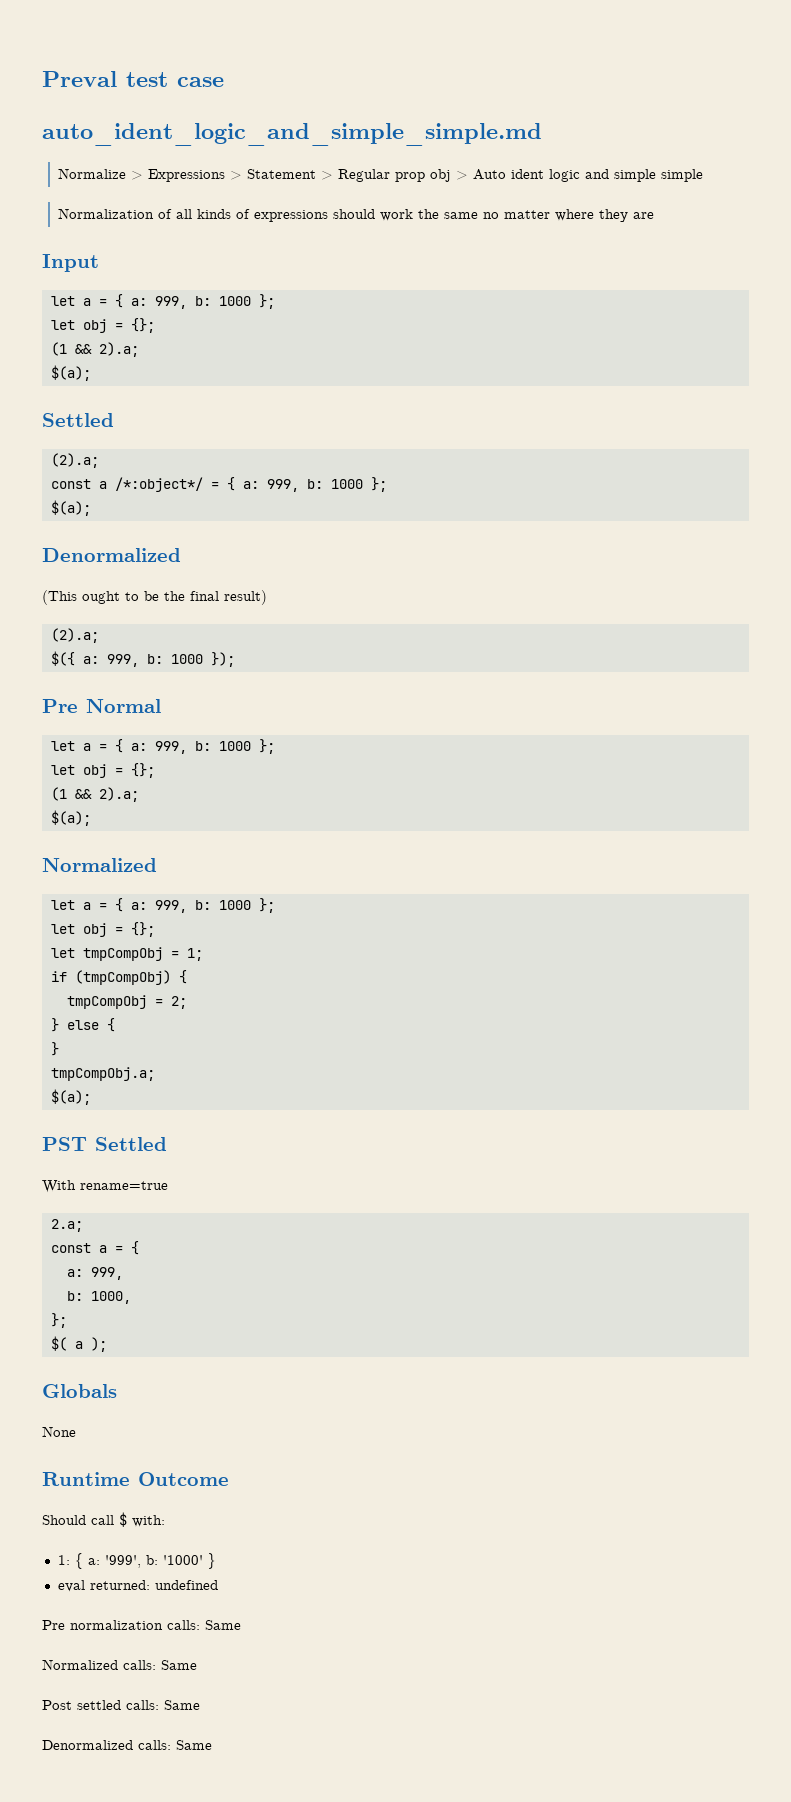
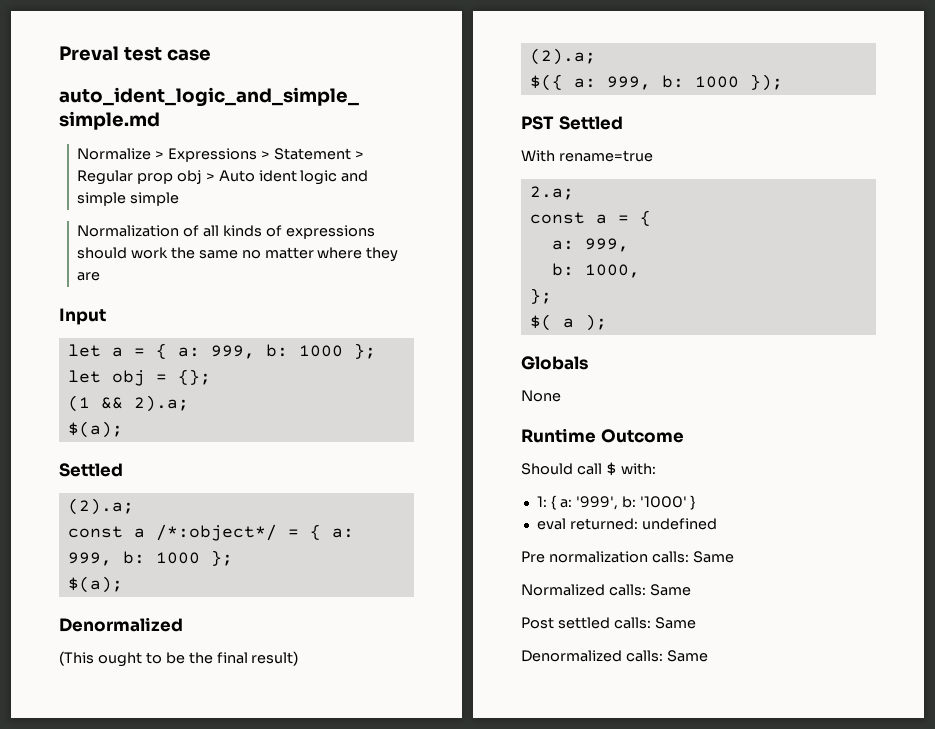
[42,699,161,713] [50,739,275,754] [50,763,155,778] [50,787,139,802] [50,810,91,826] [42,858,157,872] [50,898,275,913] [50,922,155,937] [50,947,203,961] [50,970,187,985] [66,995,187,1009] [50,1018,115,1032] [50,1042,59,1056] [50,1067,155,1081] [50,1089,91,1105] // Pre Normal // let a = { a: 999, b: 1000 }; // let obj = {}; // (1 && 2).a; // $(a); // Normalized // let a = { a: 999, b: 1000 }; // let obj = {}; // let tmpCompObj = 1; // if (tmpCompObj) { // tmpCompObj = 2; // } else { // } // tmpCompObj.a; // $(a); -> (783, 82) none

